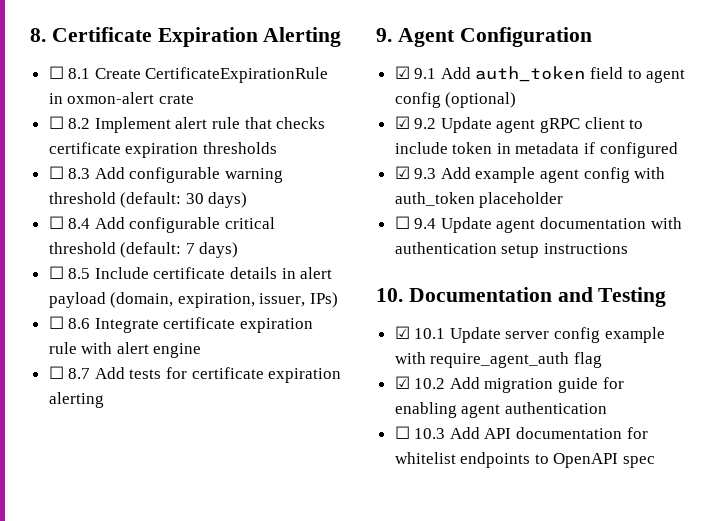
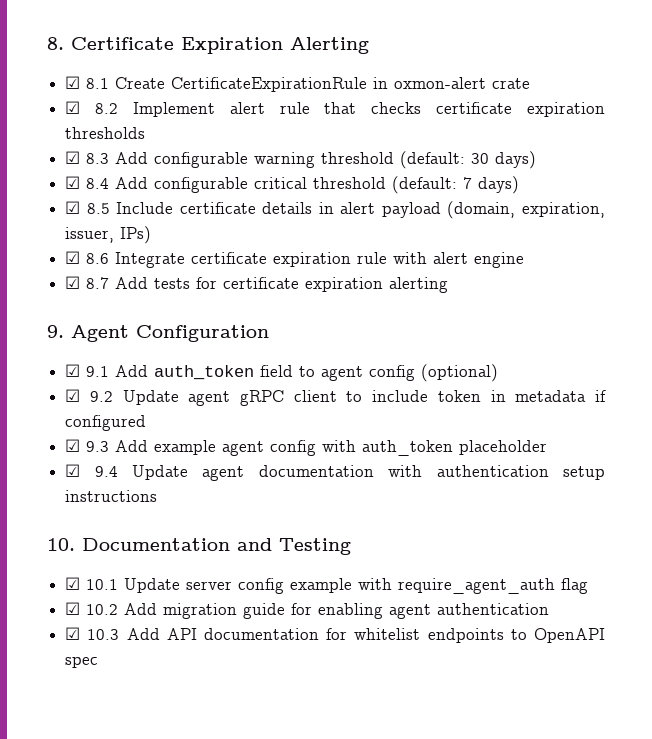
[48,66,64,79] ☐ -> [65,76,81,89] ☑
[48,116,64,129] ☐ -> [65,101,81,114] ☑
[48,166,64,179] ☐ -> [65,151,81,164] ☑
[48,216,64,229] ☐ -> [65,176,81,189] ☑
[48,266,64,279] ☐ -> [65,201,81,214] ☑
[48,316,64,329] ☐ -> [65,251,81,264] ☑
[48,366,64,379] ☐ -> [65,276,81,289] ☑
[394,216,410,229] ☐ -> [65,464,81,477] ☑
[394,426,410,439] ☐ -> [65,627,81,640] ☑

